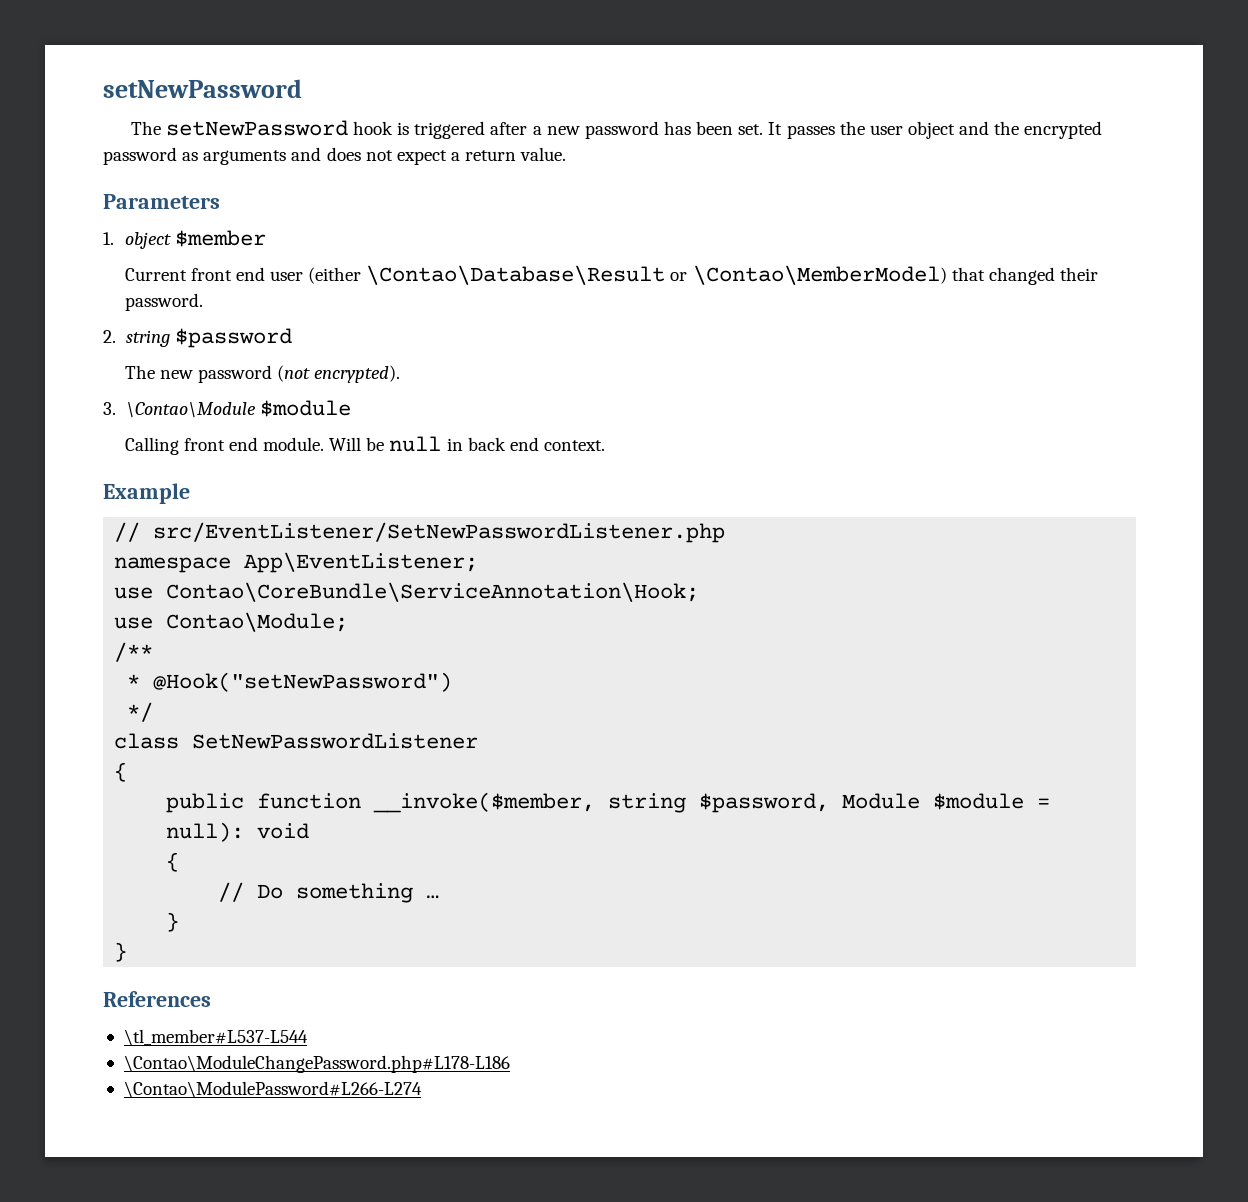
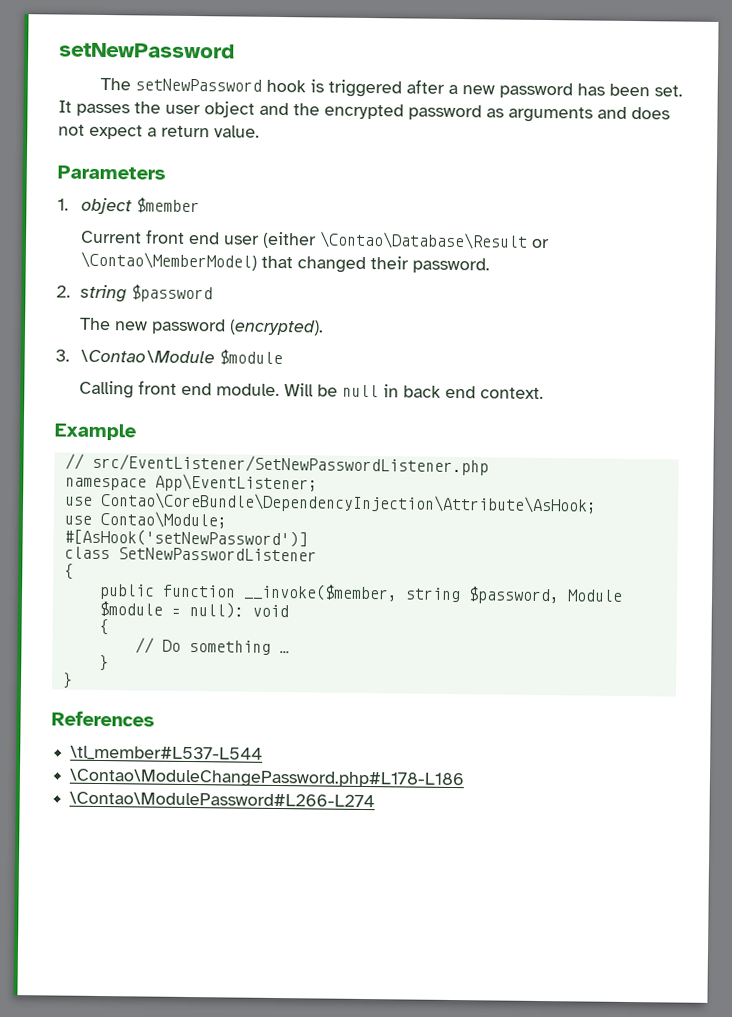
[277,365,401,383] (not encrypted). -> [229,319,325,336] (encrypted).
[166,582,700,602] Contao\CoreBundle\ServiceAnnotation\Hook; -> [99,491,597,515] Contao\CoreBundle\DependencyInjection\Attribute\AsHook;
[114,642,154,662] [127,672,453,692] [127,702,154,722] /** // * @Hook("setNewPassword") // */ -> [63,528,308,548] #[AsHook('setNewPassword')]

